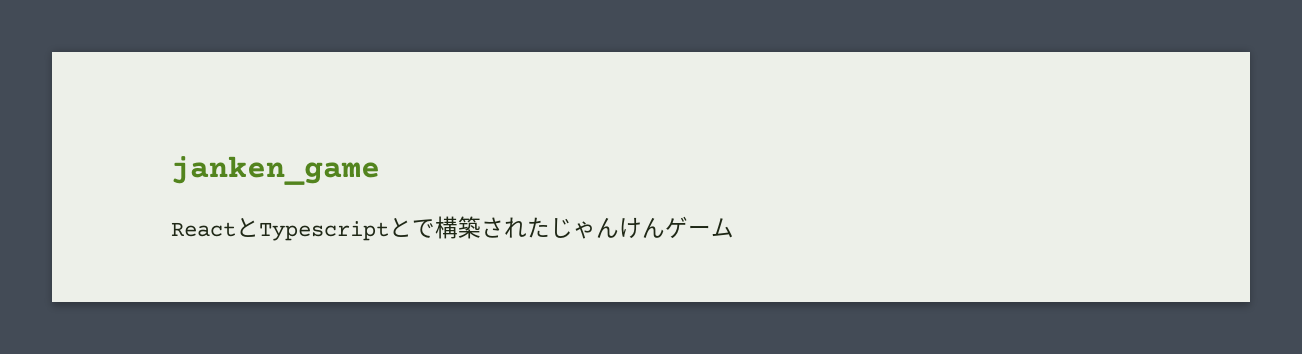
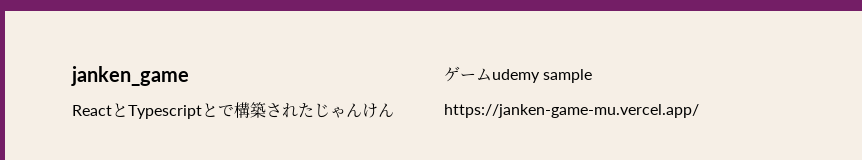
(734, 228) none -> [492,69,593,83] [444,104,699,118] udemy sample // https://janken-game-mu.vercel.app/

